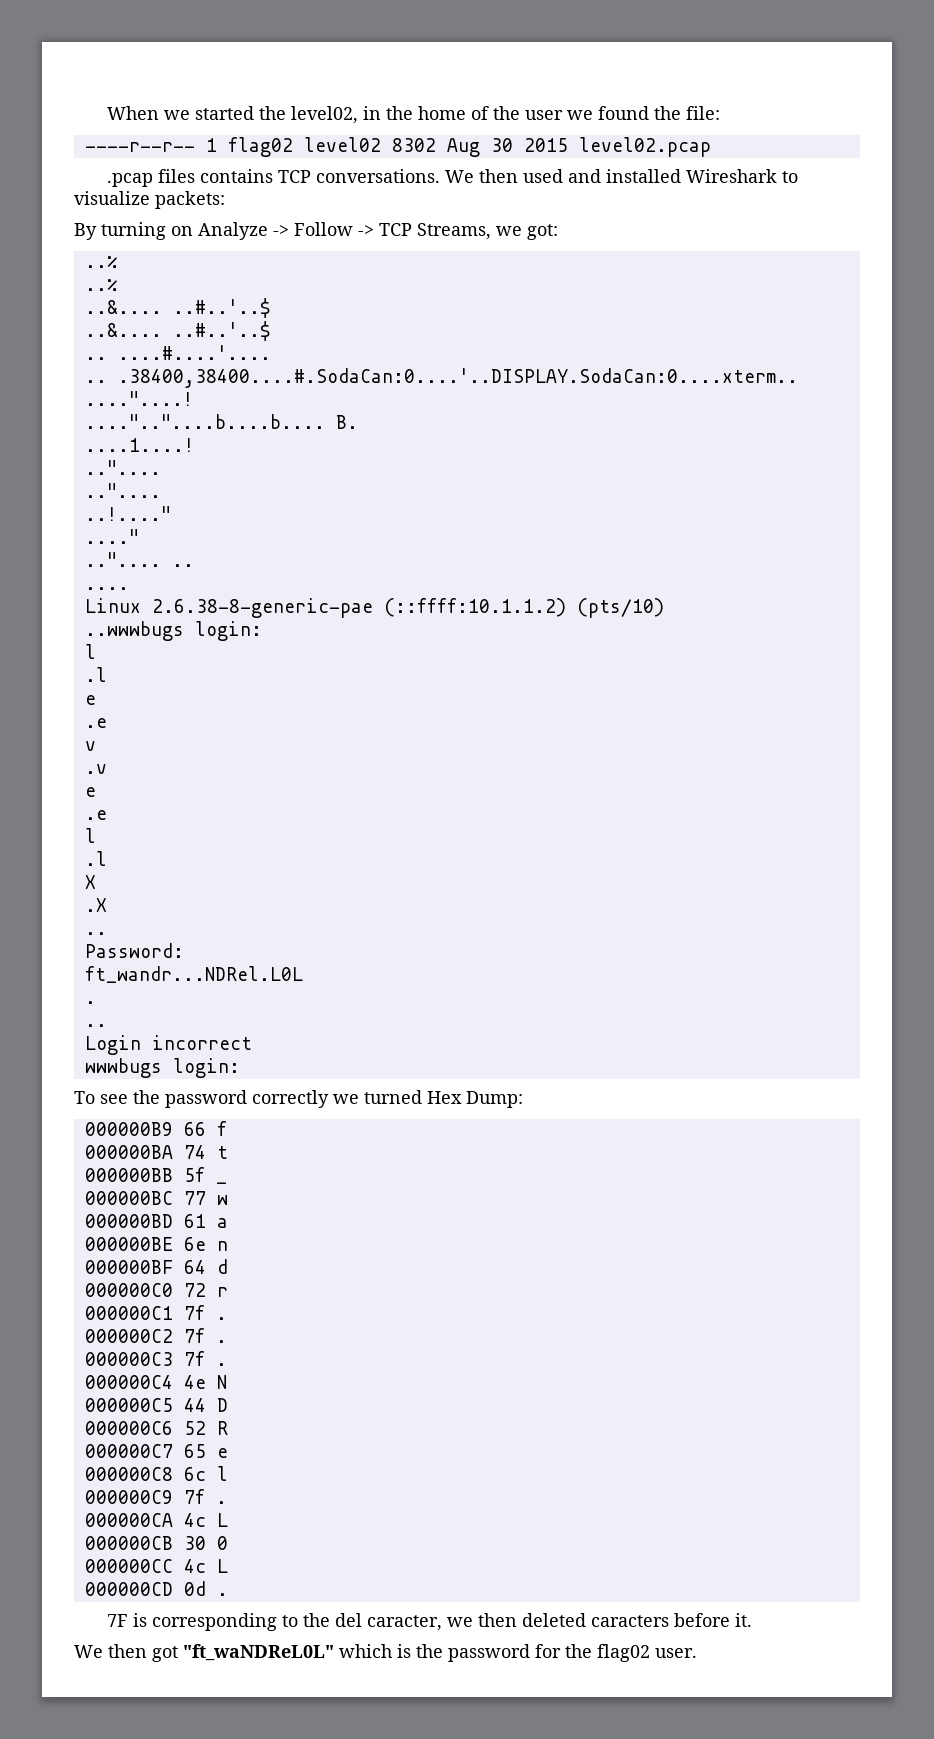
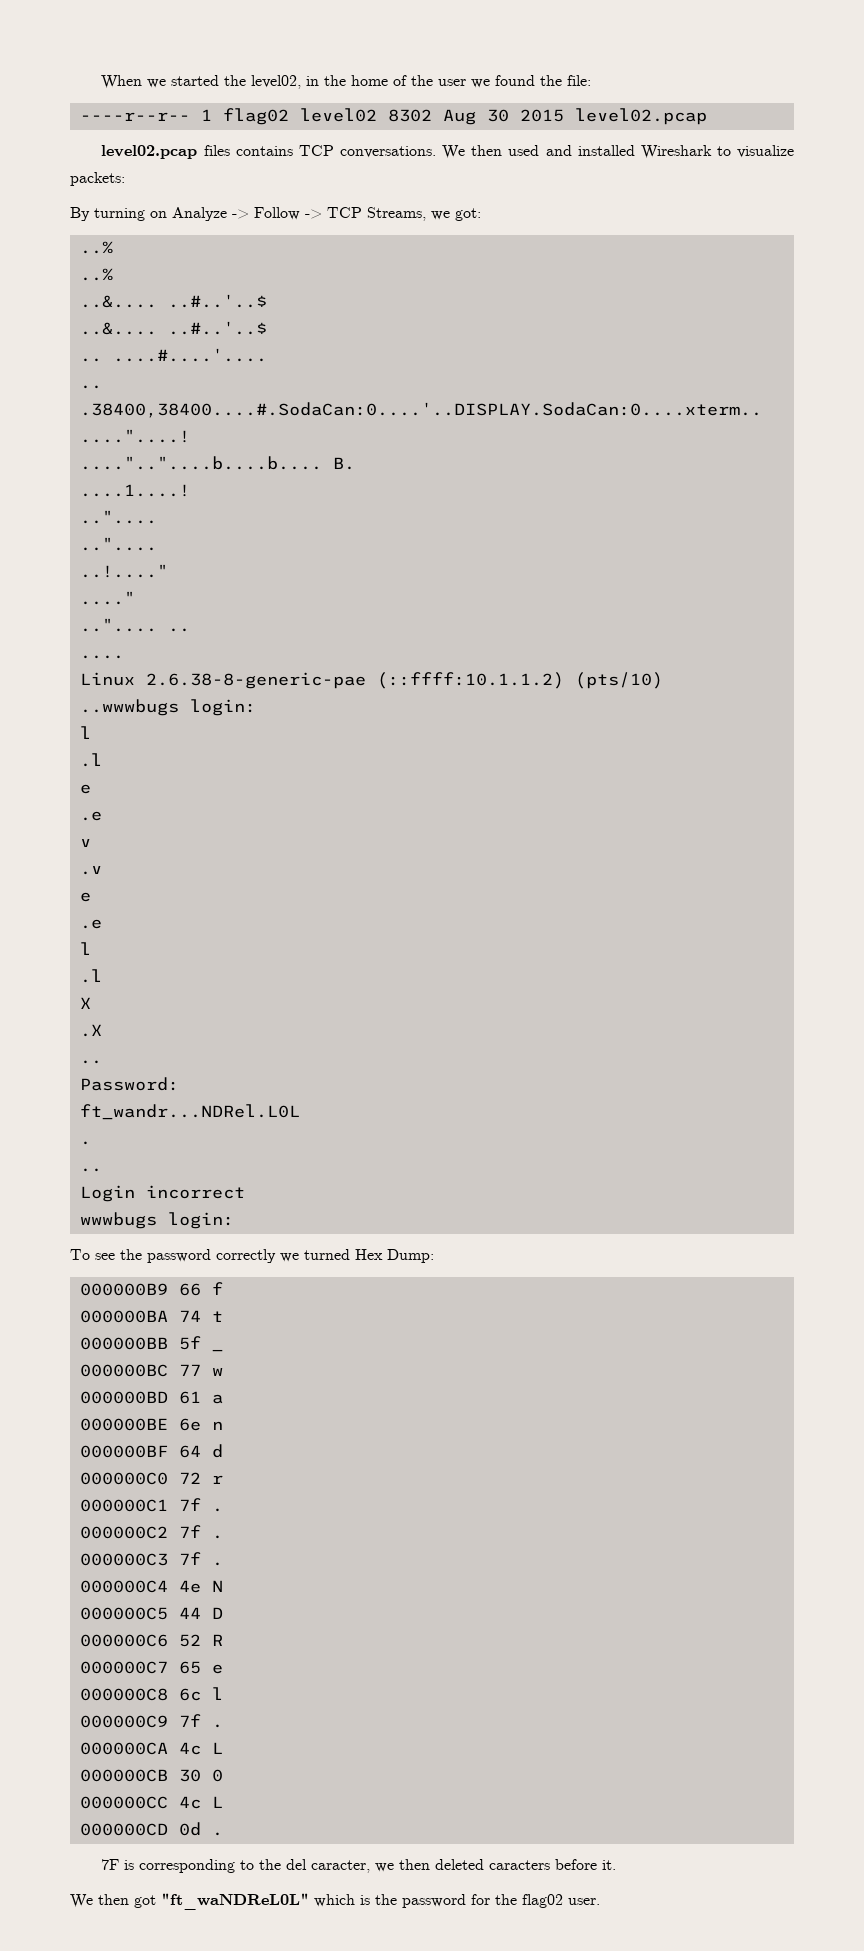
[106,173,153,187] .pcap -> [101,145,198,159] level02.pcap

